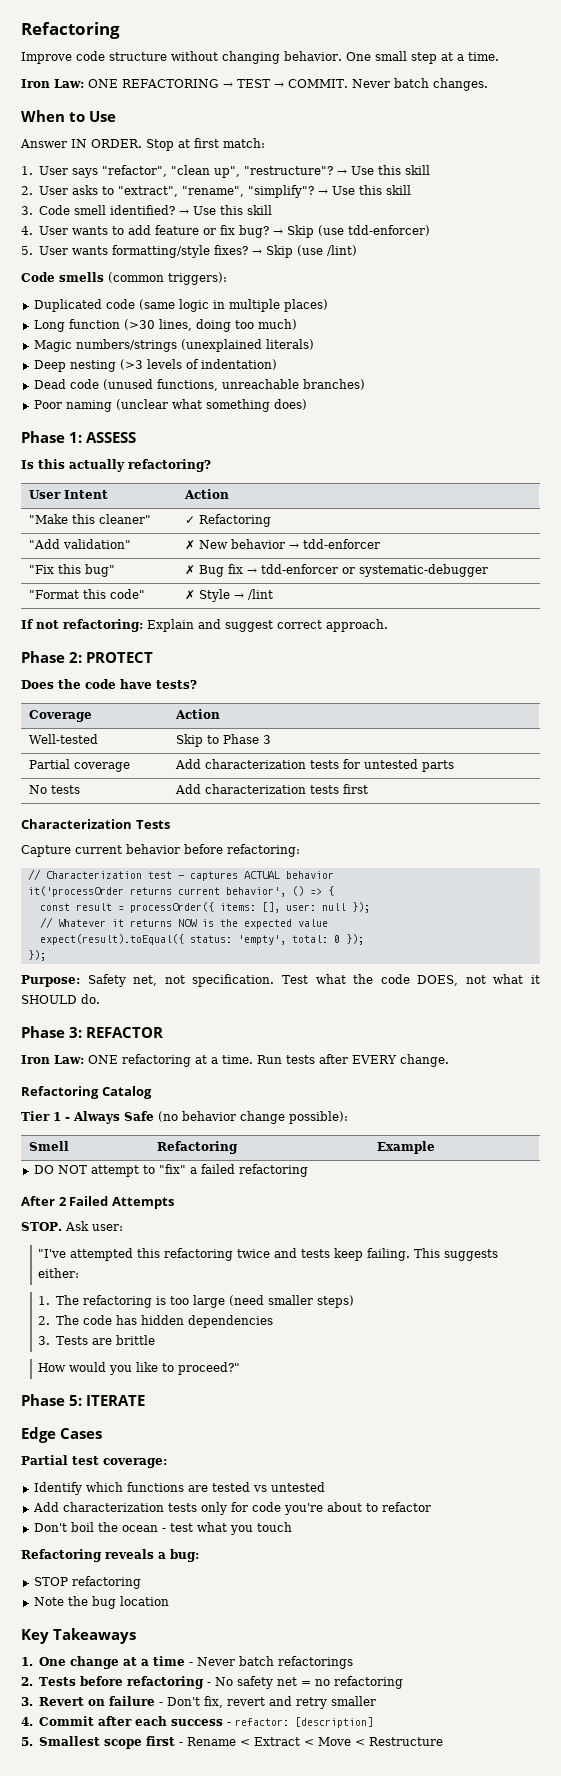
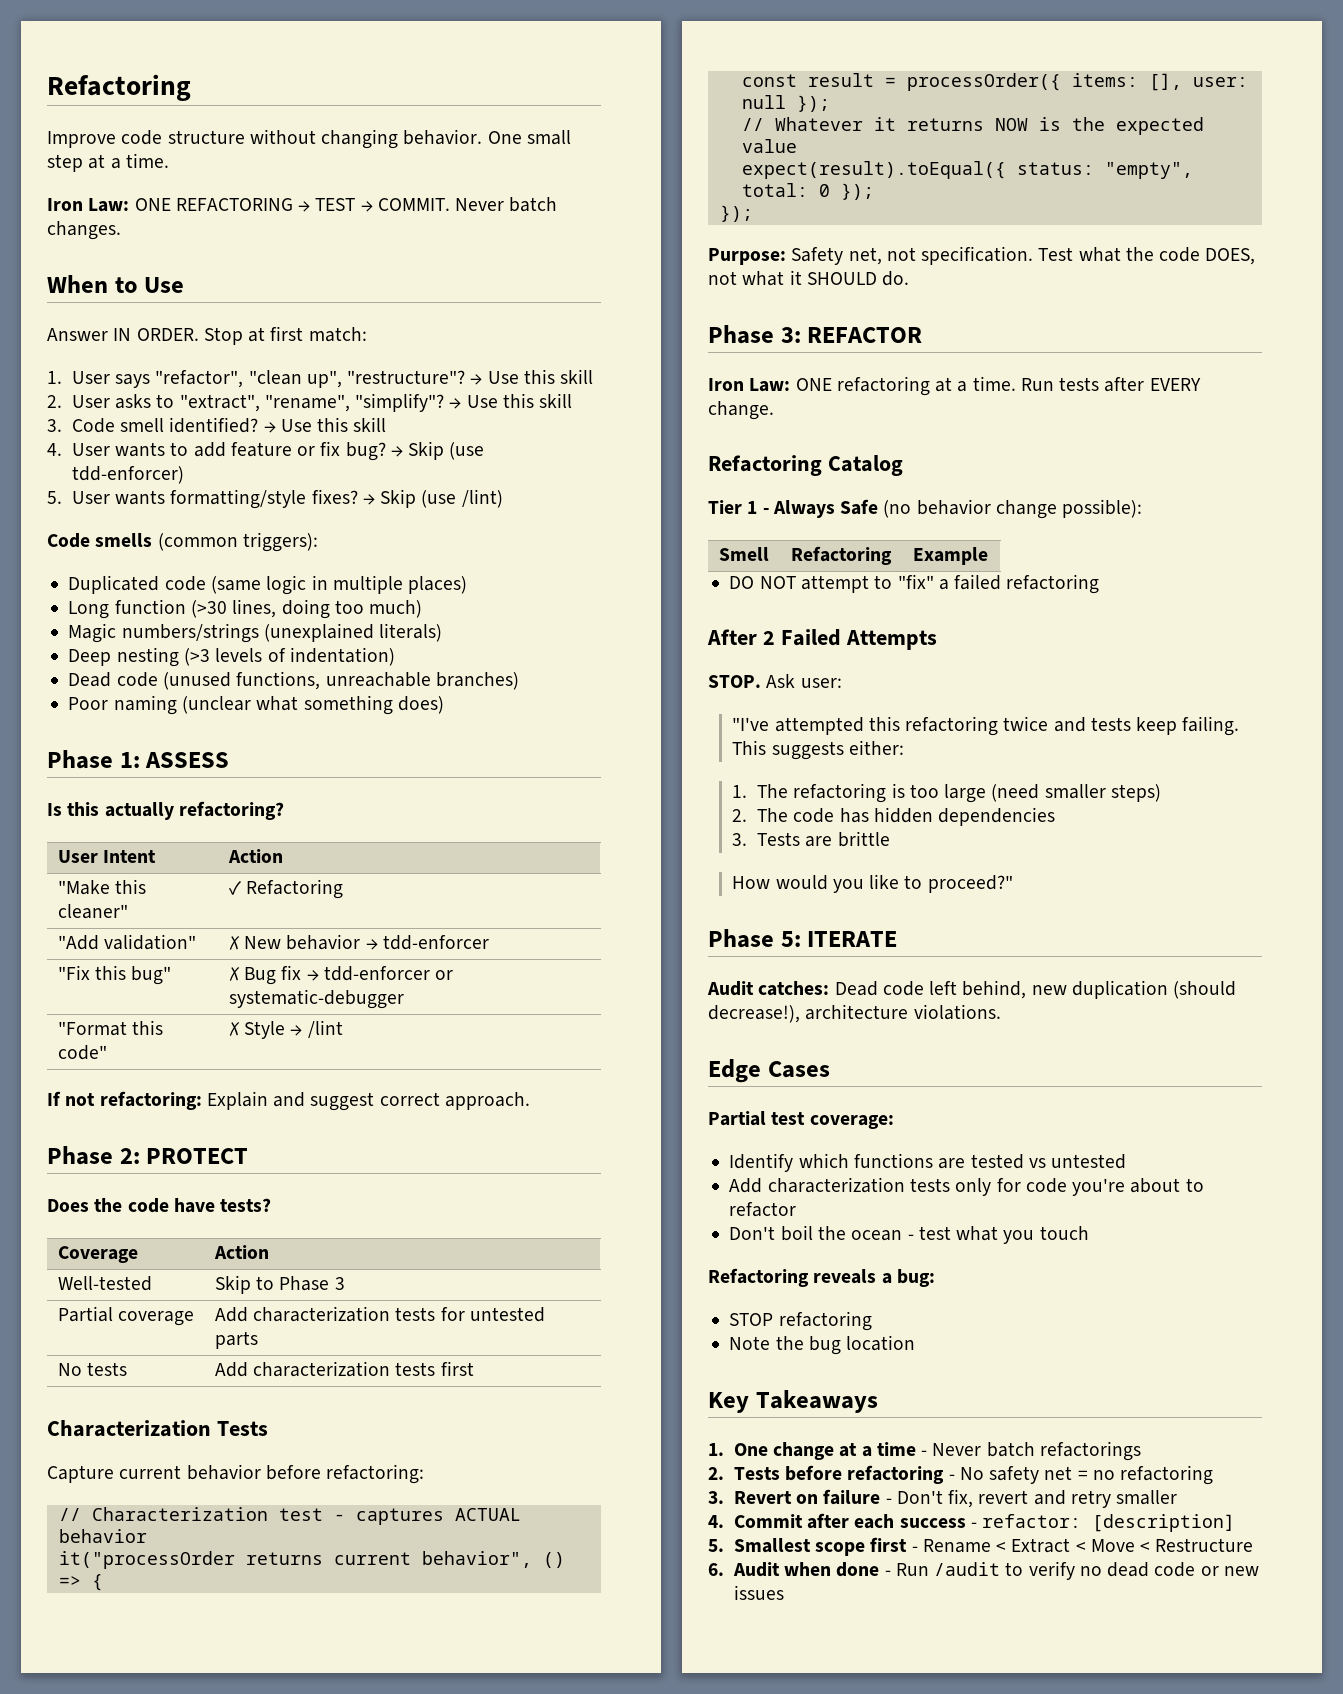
[27,886,124,897] it('processOrder -> [58,1551,235,1569] it("processOrder
[225,887,286,897] behavior', -> [421,1551,532,1568] behavior",
[237,935,286,945] 'empty', -> [1104,162,1193,179] "empty",
(146, 1400) none -> [707,980,1237,999] [708,1004,1001,1023] // Audit catches: Dead code left behind, new duplication (should decrease!), architecture violations.
(443, 1741) none -> [708,1561,1259,1580] [733,1585,784,1600] // 6. Audit when done - Run /audit to verify no dead code or new issues

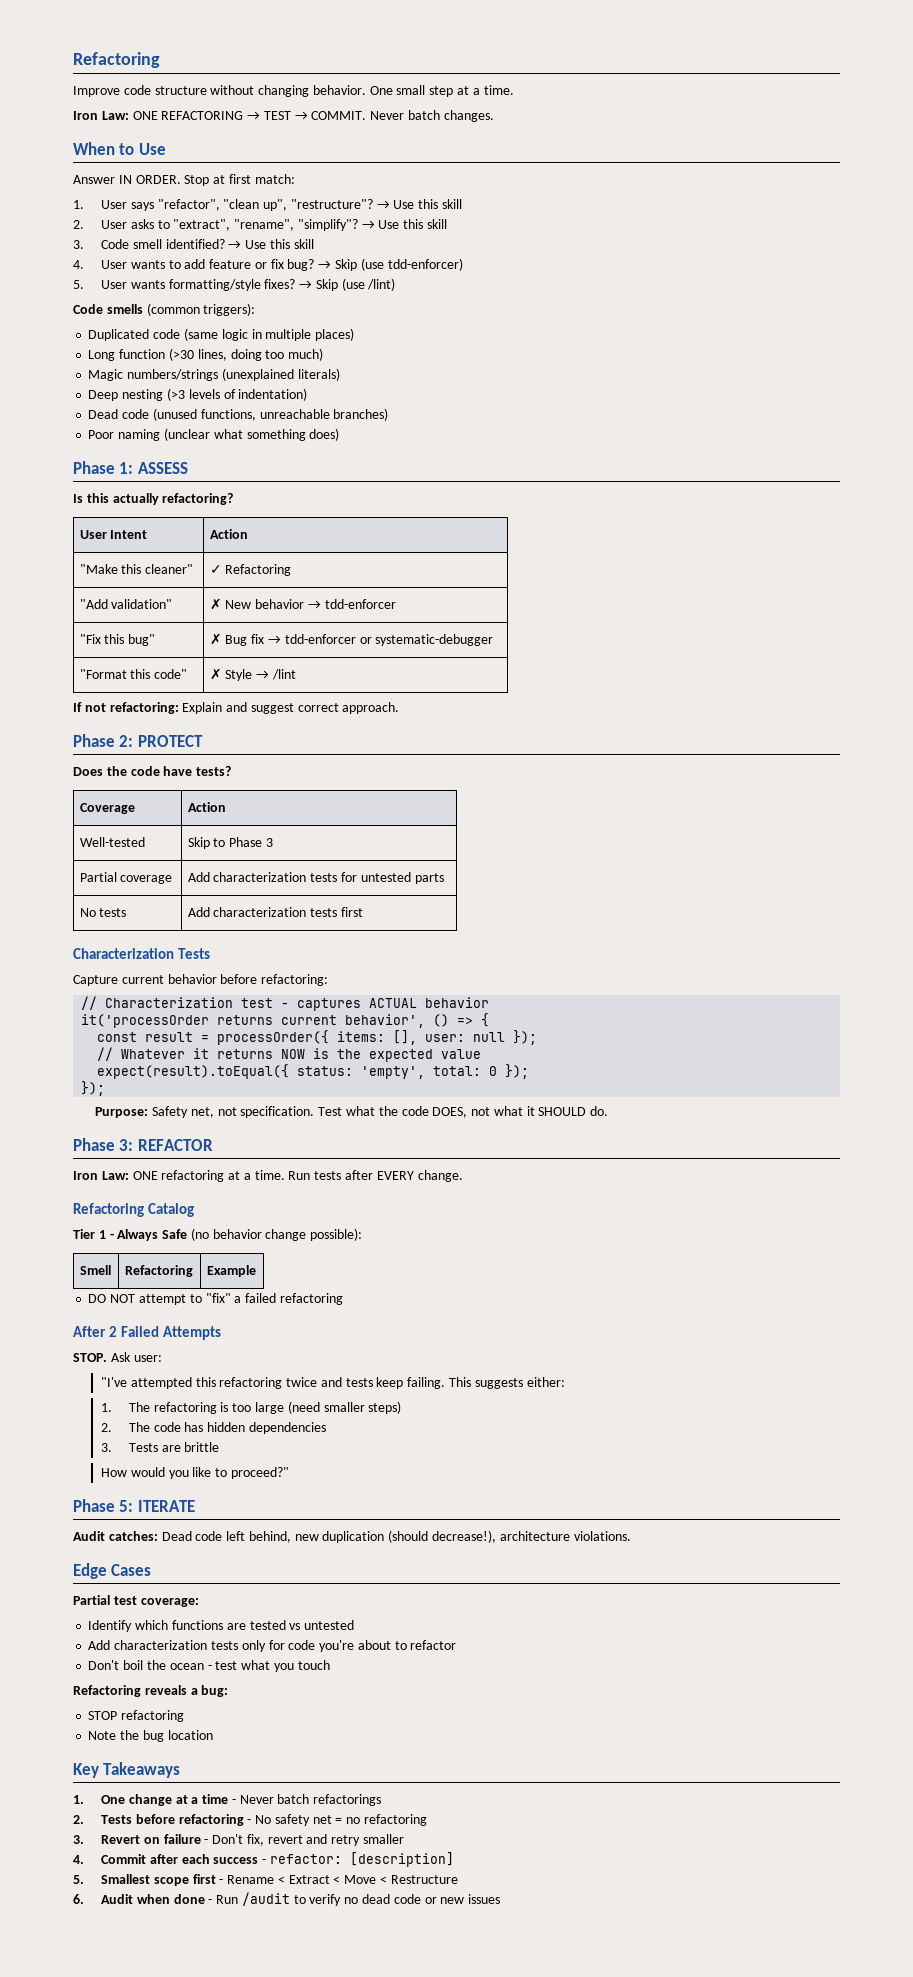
[58,1551,235,1569] it("processOrder -> [81,1014,210,1028] it('processOrder
[421,1551,532,1568] behavior", -> [345,1014,426,1028] behavior',
[1104,162,1193,179] "empty", -> [361,1066,426,1079] 'empty',

